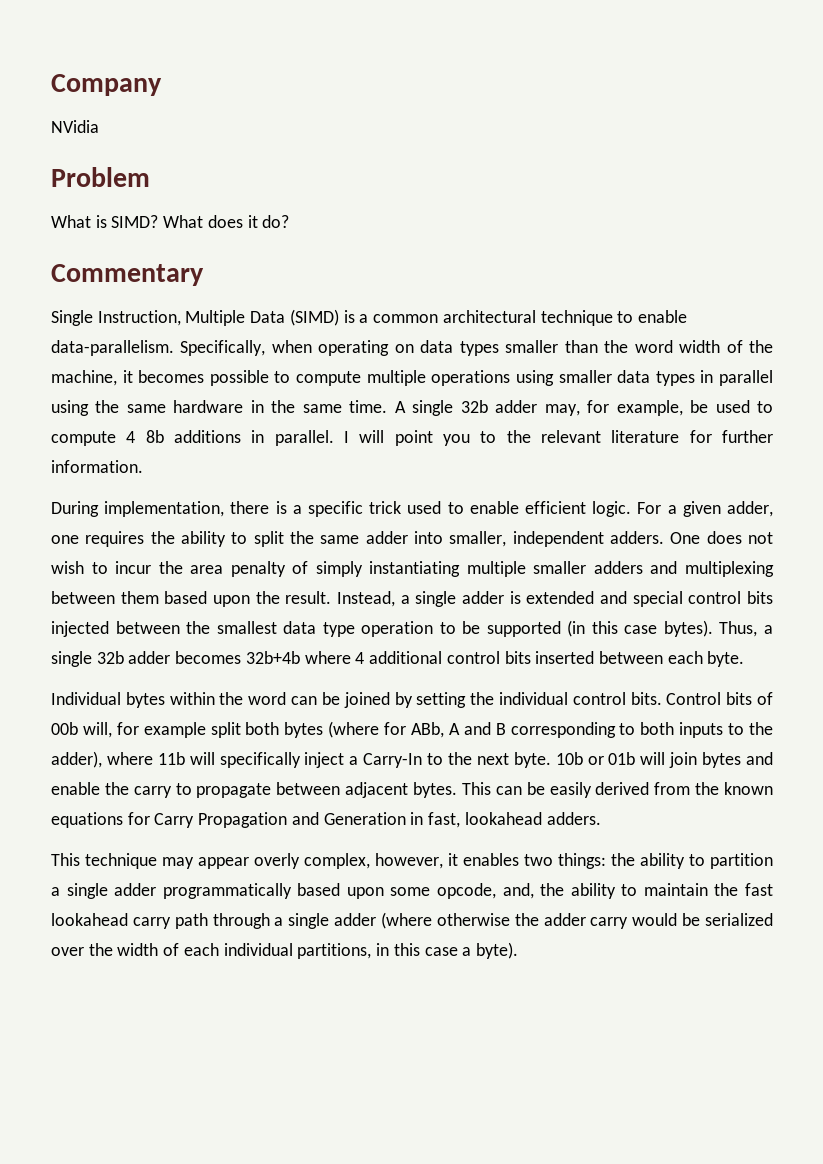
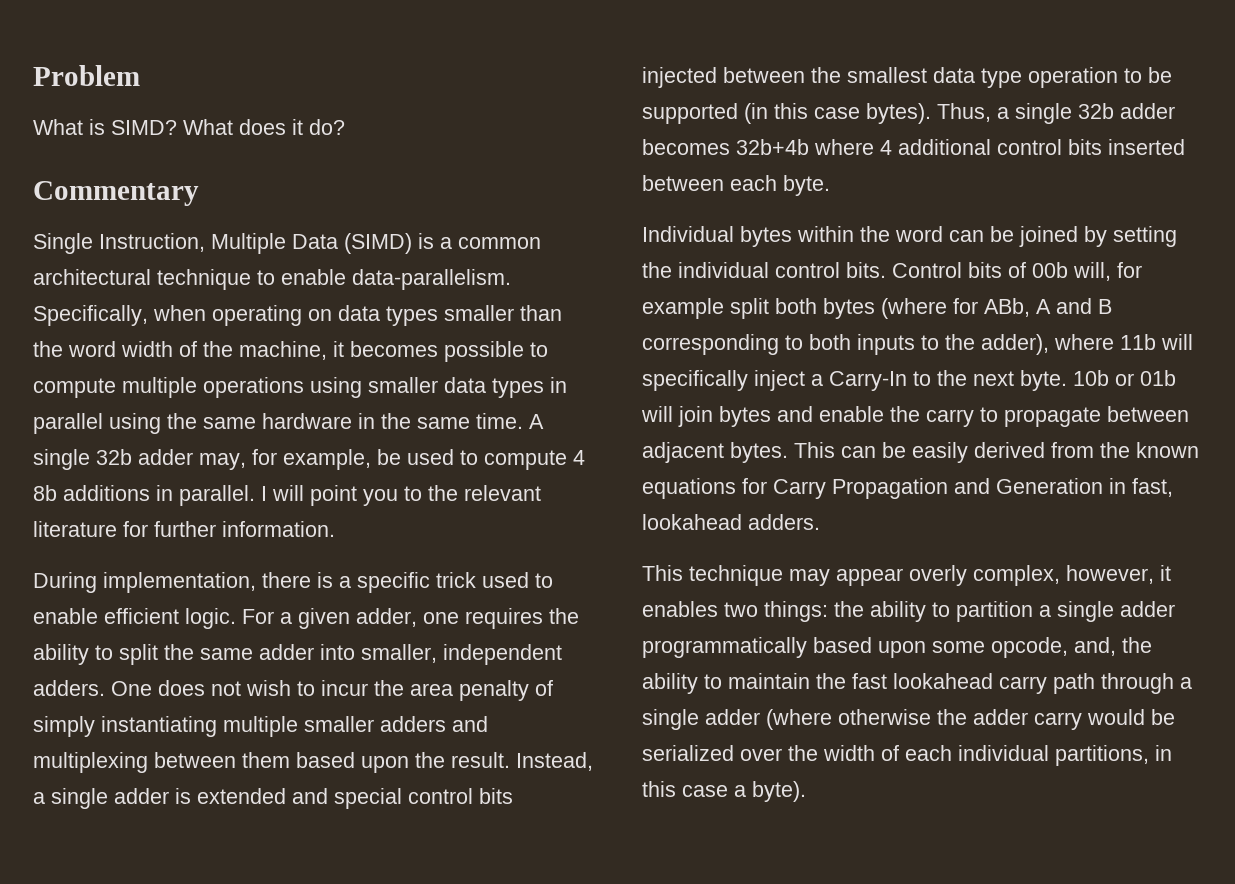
[51,74,162,96] [51,120,99,133] Company // NVidia // -> (33, 75) none

